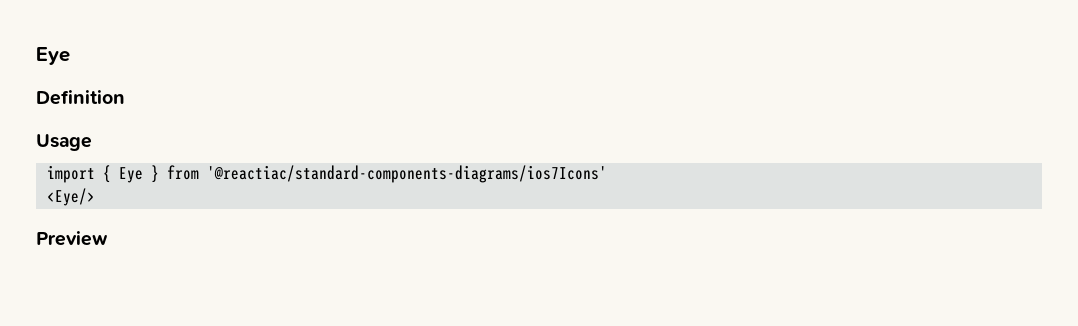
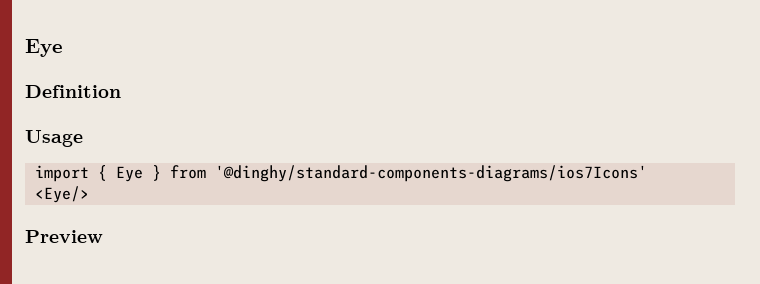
[206,165,607,183] '@reactiac/standard-components-diagrams/ios7Icons' -> [214,165,647,182] '@dinghy/standard-components-diagrams/ios7Icons'

